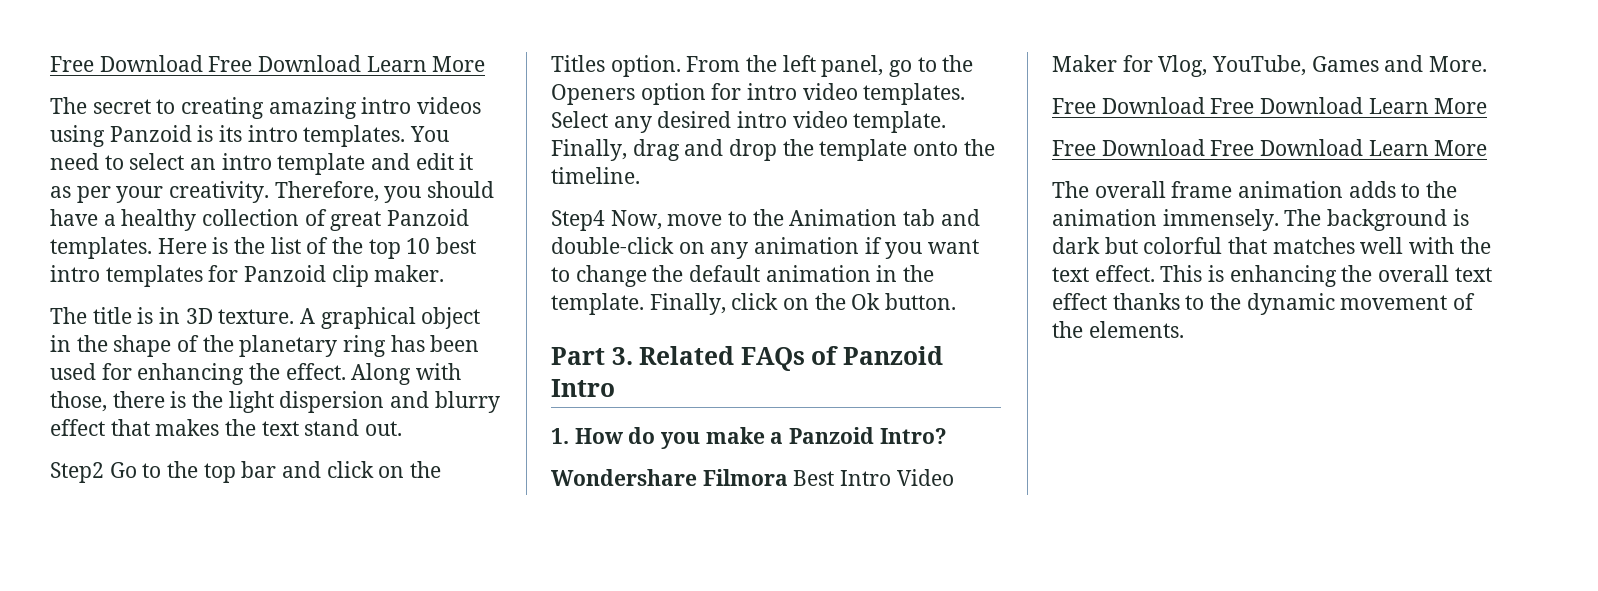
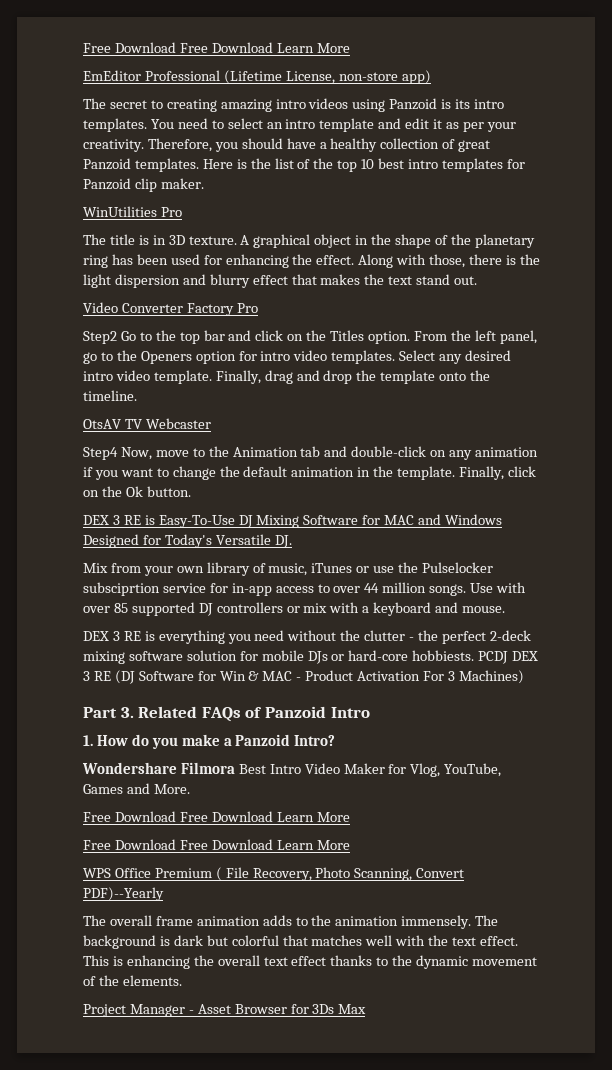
[50,55,486,72] Free Download Free Download Learn More -> [83,42,350,53] [83,70,431,84] Free Download Free Download Learn More // EmEditor Professional (Lifetime License, non-store app)
(445, 273) none -> [83,206,182,217] // WinUtilities Pro
(403, 428) none -> [83,302,258,316] // Video Converter Factory Pro
(640, 175) none -> [83,418,211,429] // OtsAV TV Webcaster
(957, 301) none -> [83,514,503,528] [83,534,292,548] [83,562,494,576] [83,582,527,596] [83,602,506,616] [83,630,531,644] [83,650,539,664] [83,670,524,684] // DEX 3 RE is Easy-To-Use DJ Mixing Software for MAC and Windows Designed for Today's Versatile DJ. // Mix from your own library of music, iTunes or use the Pulselocker subsciprtion service for in-app access to over 44 million songs. Use with over 85 supported DJ controllers or mix with a keyboard and mouse. // DEX 3 RE is everything you need without the clutter - the perfect 2-deck mixing software solution for mobile DJs or hard-core hobbiests. PCDJ DEX 3 RE (DJ Software for Win & MAC - Product Activation For 3 Machines)
(1488, 148) none -> [83,867,465,881] [83,887,164,901] // WPS Office Premium ( File Recovery, Photo Scanning, Convert PDF)--Yearly
(1184, 329) none -> [83,1004,367,1017] // Project Manager - Asset Browser for 3Ds Max

